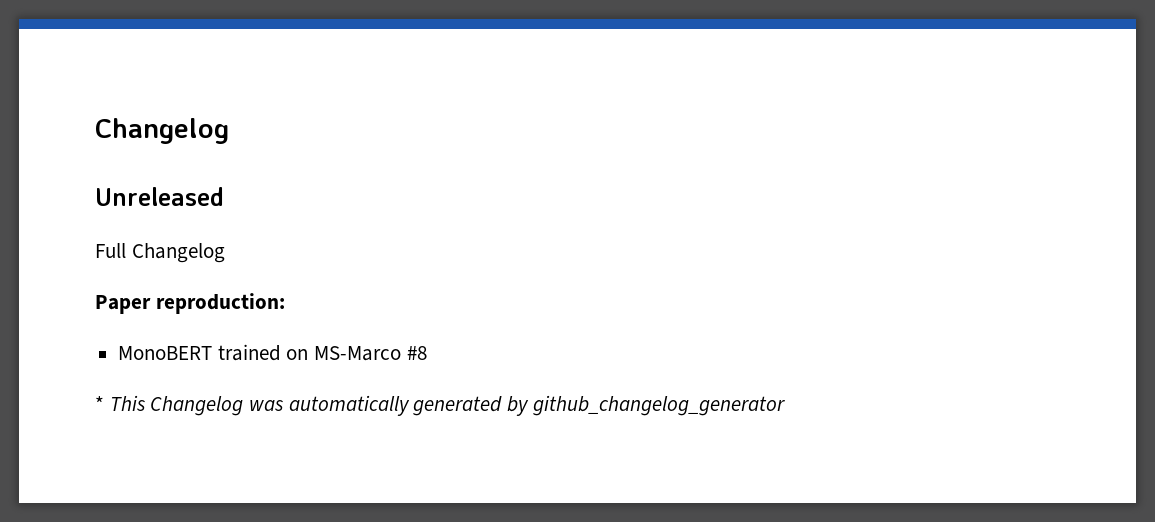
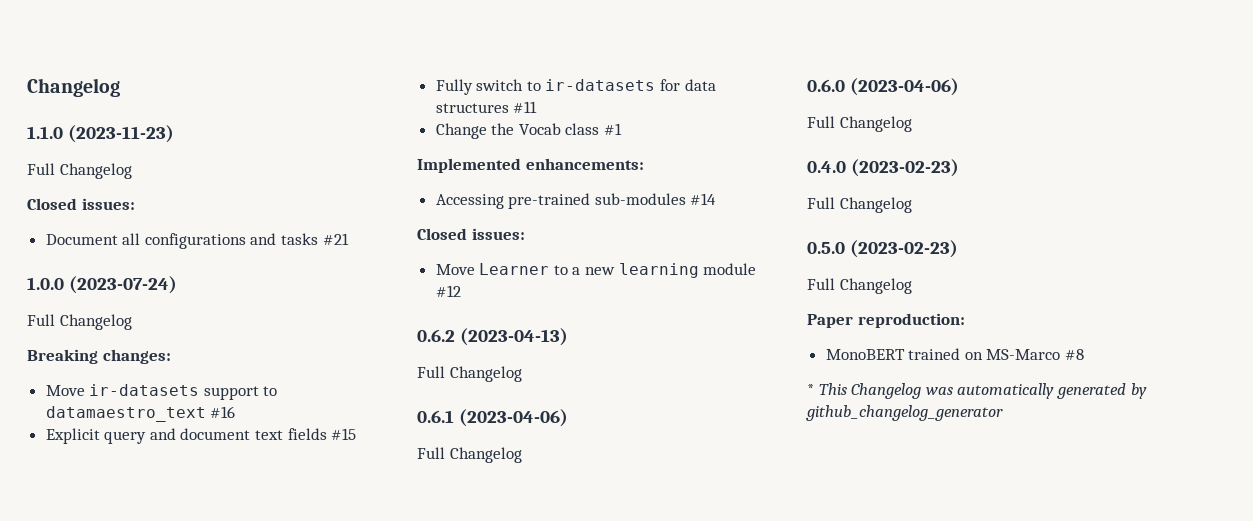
[95,118,229,144] [95,187,224,206] Changelog // Unreleased -> [27,78,120,97] [27,125,174,143] [27,163,132,179] [27,198,135,210] [45,233,349,249] [27,276,177,294] [27,314,132,330] [27,349,171,364] [45,384,278,400] [45,406,236,422] [45,428,357,444] [435,79,716,95] [435,101,538,113] [435,123,623,139] [417,158,644,173] [435,193,717,209] [417,228,525,240] [435,263,757,278] [435,285,461,297] [417,328,568,346] [417,366,522,382] [417,409,568,427] [417,447,522,463] [807,78,959,96] [807,116,912,132] [807,159,959,177] [807,197,912,213] [807,240,958,258] Changelog // 1.1.0 (2023-11-23) // Full Changelog // Closed issues: // Document all configurations and tasks #21 // 1.0.0 (2023-07-24) // Full Changelog // Breaking changes: // Move ir-datasets support to datamaestro_text #16 // Explicit query and document text fields #15 // Fully switch to ir-datasets for data structures #11 // Change the Vocab class #1 // Implemented enhancements: // Accessing pre-trained sub-modules #14 // Closed issues: // Move Learner to a new learning module #12 // 0.6.2 (2023-04-13) // Full Changelog // 0.6.1 (2023-04-06) // Full Changelog // 0.6.0 (2023-04-06) // Full Changelog // 0.4.0 (2023-02-23) // Full Changelog // 0.5.0 (2023-02-23)

